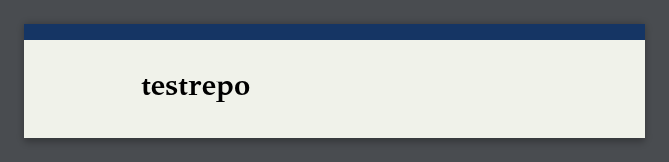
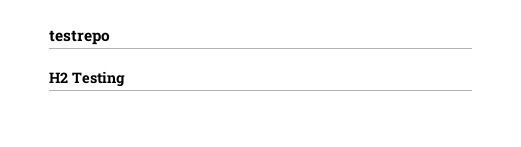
(250, 90) none -> [49,71,125,87] // H2 Testing

